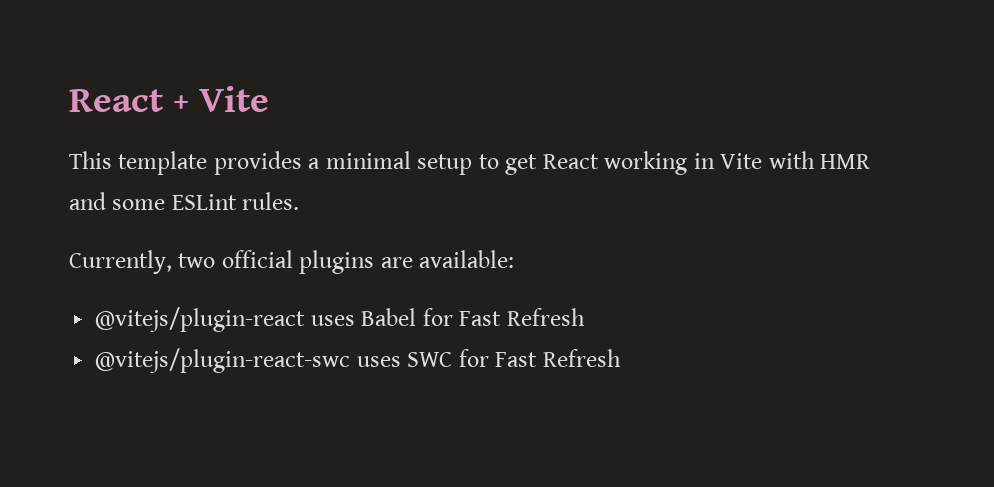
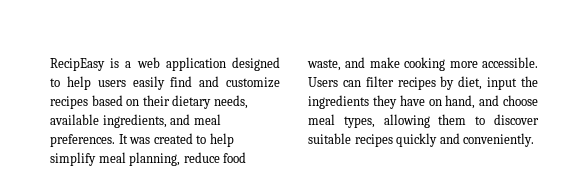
[69,86,270,112] [69,151,871,175] [69,192,300,210] [69,250,515,274] [95,307,585,332] [95,348,621,373] React + Vite // This template provides a minimal setup to get React working in Vite with HMR and some ESLint rules. // Currently, two official plugins are available: // @vitejs/plugin-react uses Babel for Fast Refresh // @vitejs/plugin-react-swc uses SWC for Fast Refresh -> [50,57,280,71] [50,76,280,90] [50,95,248,109] [50,114,221,128] [50,133,234,147] [50,152,247,166] [307,57,538,71] [308,76,538,90] [308,95,538,109] [308,114,539,128] [308,133,535,147] RecipEasy is a web application designed to help users easily find and customize recipes based on their dietary needs, available ingredients, and meal preferences. It was created to help simplify meal planning, reduce food waste, and make cooking more accessible. Users can filter recipes by diet, input the ingredients they have on hand, and choose meal types, allowing them to discover suitable recipes quickly and conveniently.

